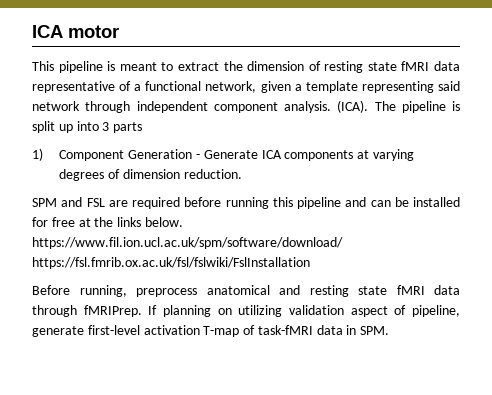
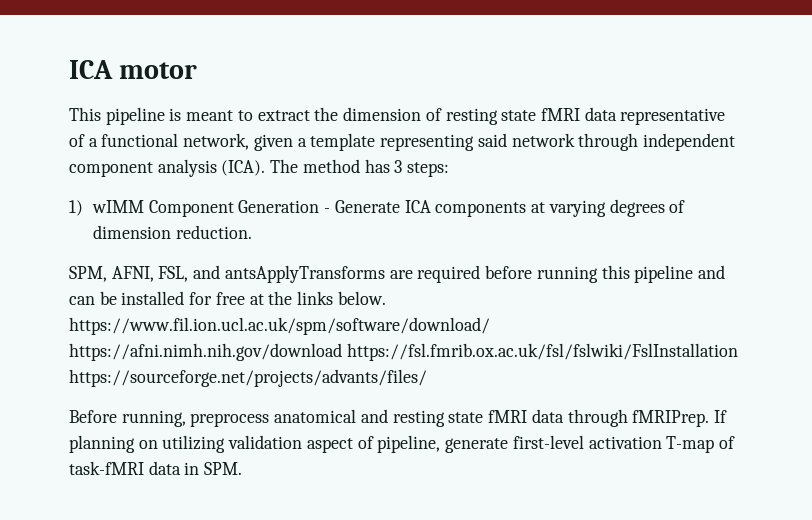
[284,101,331,113] analysis. -> [157,159,217,177] analysis
[401,101,460,113] [32,121,143,133] pipeline is split up into 3 parts -> [302,159,450,177] method has 3 steps:
(43, 154) none -> [92,200,145,213] wIMM
[32,197,105,207] SPM and FSL -> [69,265,385,283] SPM, AFNI, FSL, and antsApplyTransforms
(343, 243) none -> [69,343,342,361] https://afni.nimh.nih.gov/download
(310, 263) none -> [69,369,427,387] https://sourceforge.net/projects/advants/files/

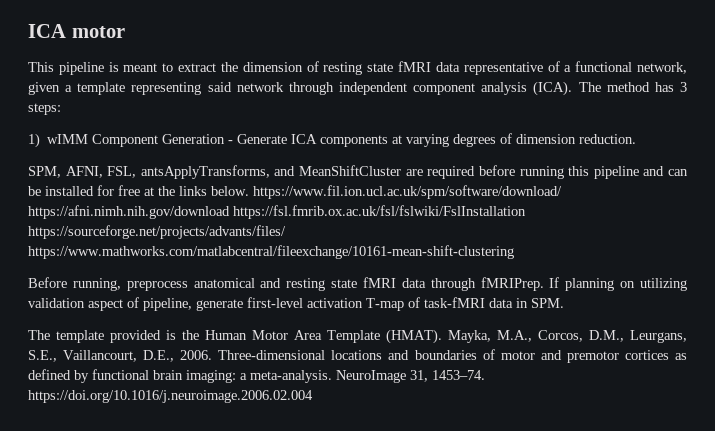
[193,265,385,283] and antsApplyTransforms -> [140,165,402,179] antsApplyTransforms, and MeanShiftCluster
(427, 378) none -> [28,245,514,259] https://www.mathworks.com/matlabcentral/fileexchange/10161-mean-shift-clustering
(243, 468) none -> [28,329,687,344] [28,349,688,363] [28,369,485,383] [28,390,313,403] // The template provided is the Human Motor Area Template (HMAT). Mayka, M.A., Corcos, D.M., Leurgans, S.E., Vaillancourt, D.E., 2006. Three-dimensional locations and boundaries of motor and premotor cortices as defined by functional brain imaging: a meta-analysis. NeuroImage 31, 1453–74. https://doi.org/10.1016/j.neuroimage.2006.02.004

